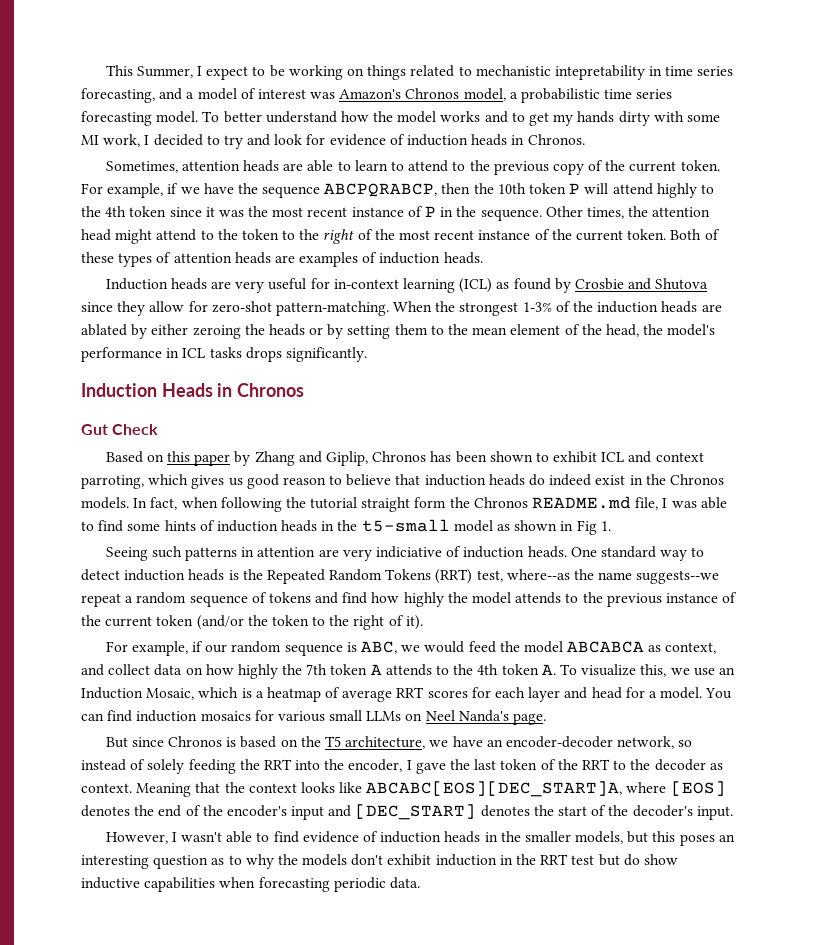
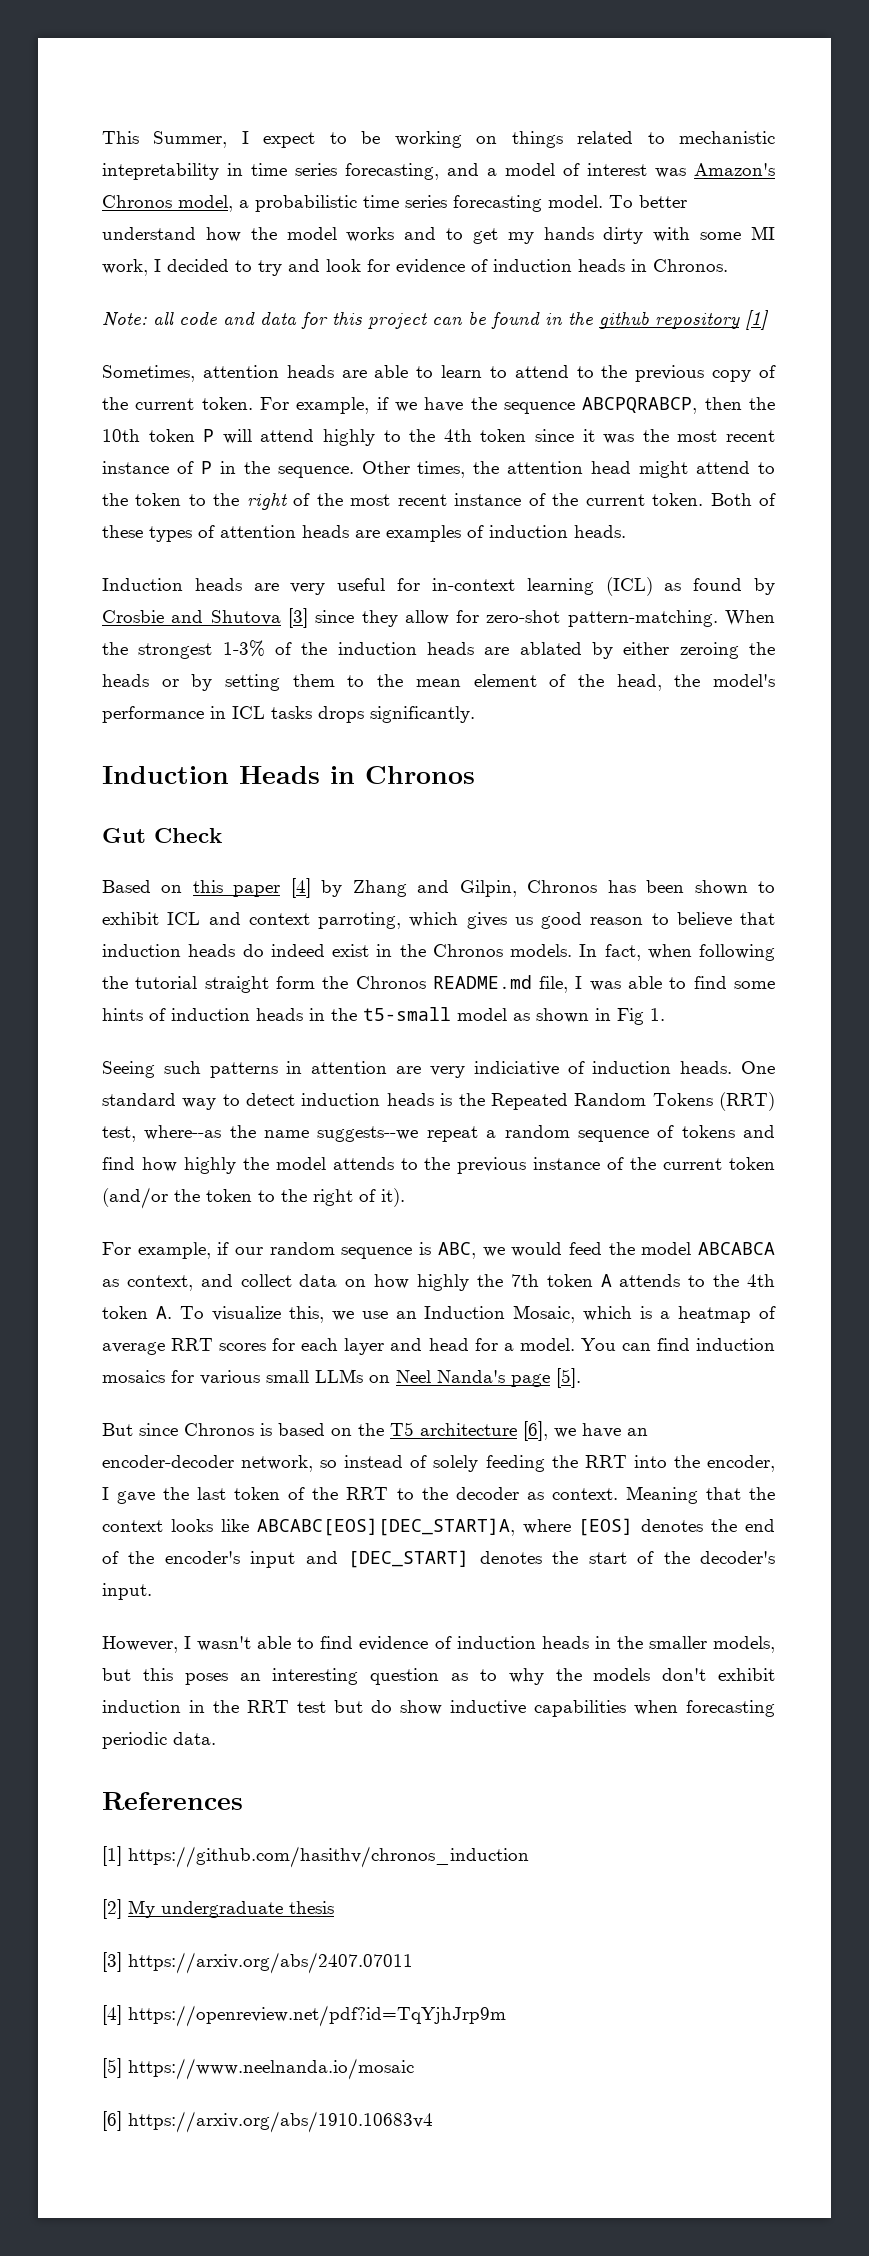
(585, 139) none -> [102,310,769,330] // Note: all code and data for this project can be found in the github repository [1]
(709, 284) none -> [287,608,308,628] [3]
(231, 460) none -> [290,878,311,898] [4]
[325,451,368,466] Giplip, -> [459,880,517,897] Gilpin,
[513,713,547,725] page. -> [511,1368,581,1388] page [5].
[345,736,426,749] architecture, -> [420,1421,548,1441] architecture [6],
(420, 883) none -> [102,1792,243,1810] [102,1846,529,1868] [102,1899,334,1919] [102,1952,413,1974] [102,2005,506,2027] [102,2058,414,2080] [102,2111,433,2133] // References // [1] https://github.com/hasithv/chronos_induction // [2] My undergraduate thesis // [3] https://arxiv.org/abs/2407.07011 // [4] https://openreview.net/pdf?id=TqYjhJrp9m // [5] https://www.neelnanda.io/mosaic // [6] https://arxiv.org/abs/1910.10683v4

